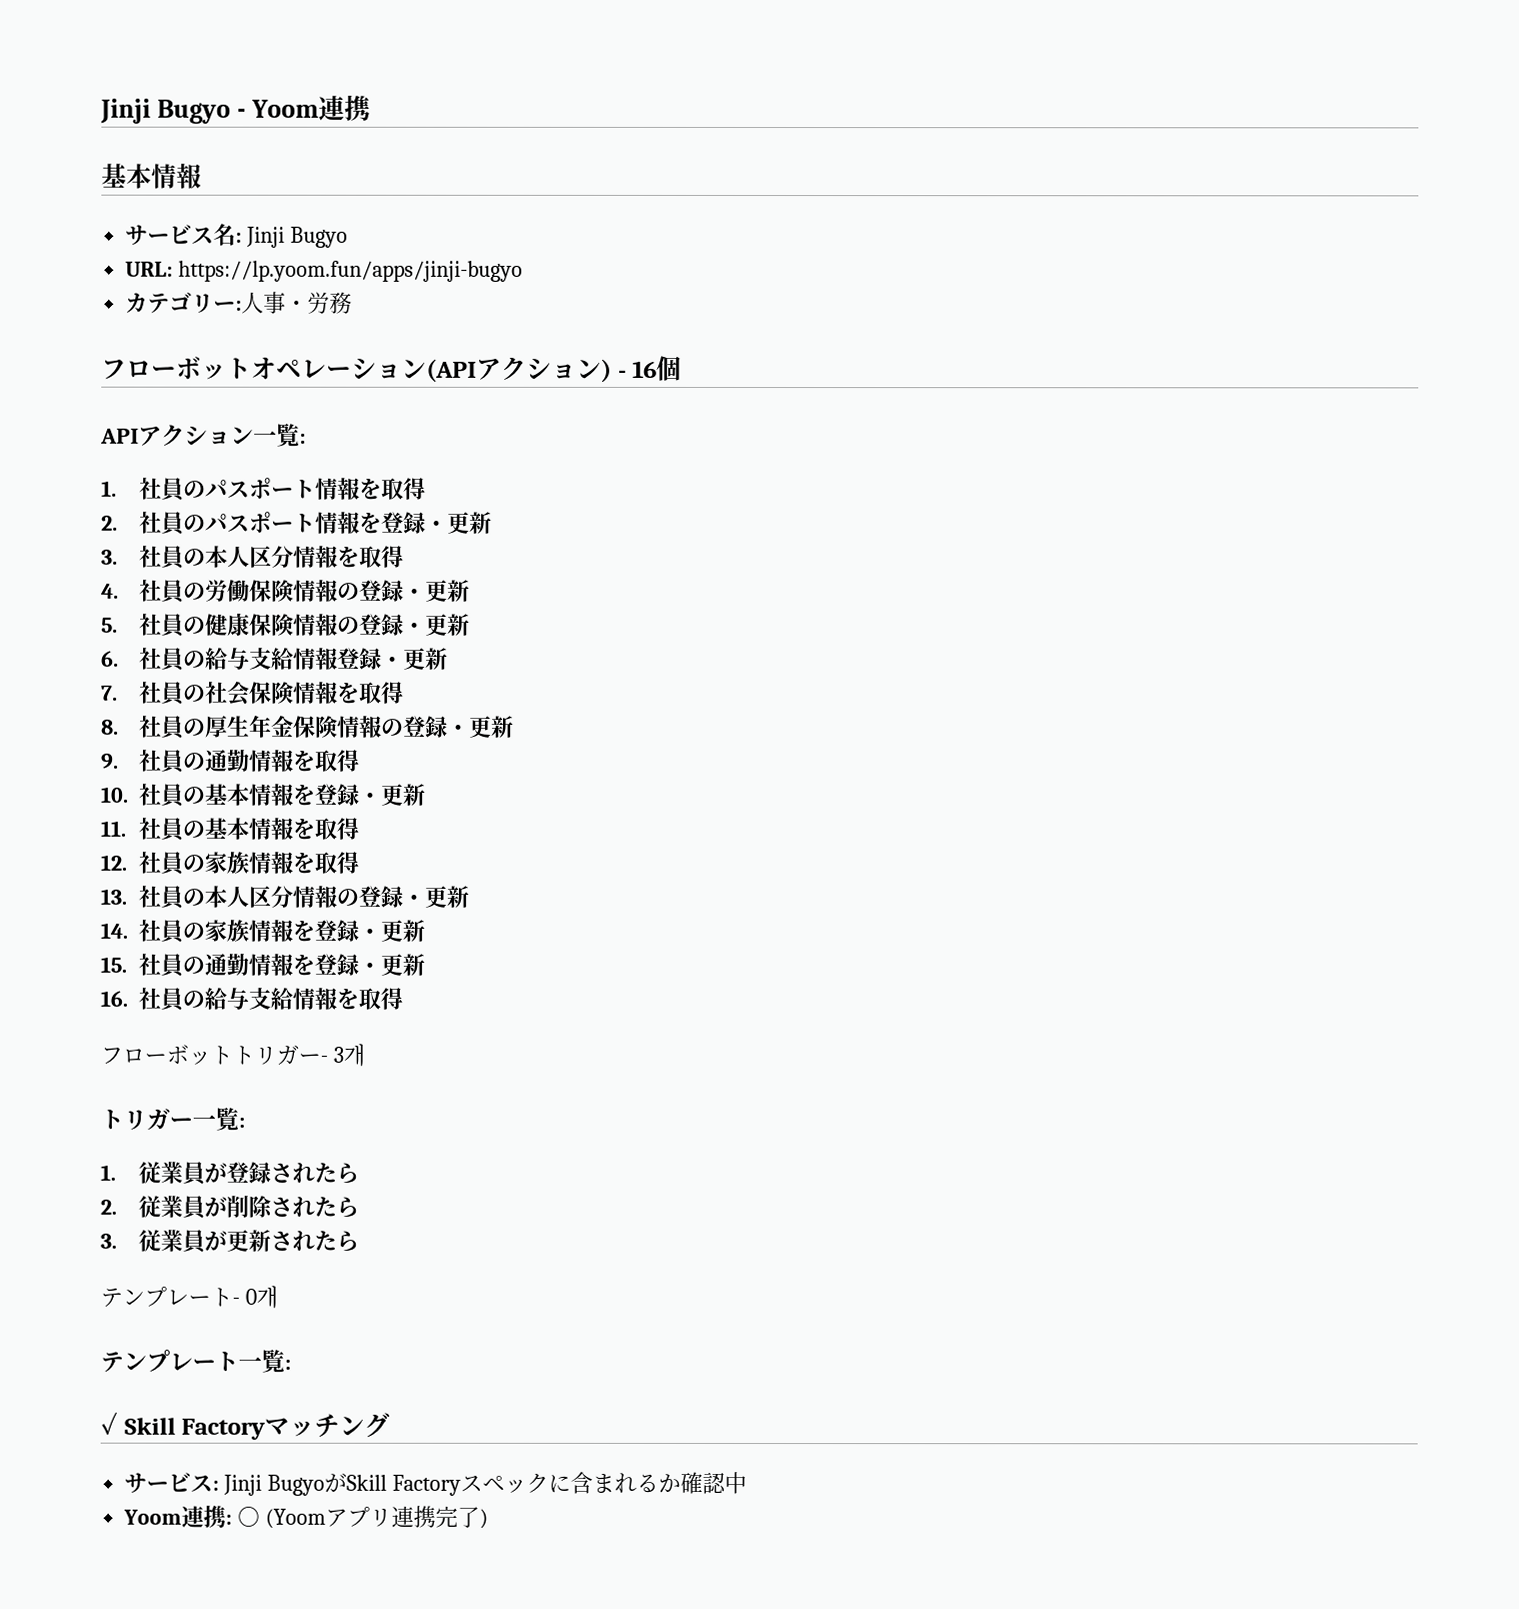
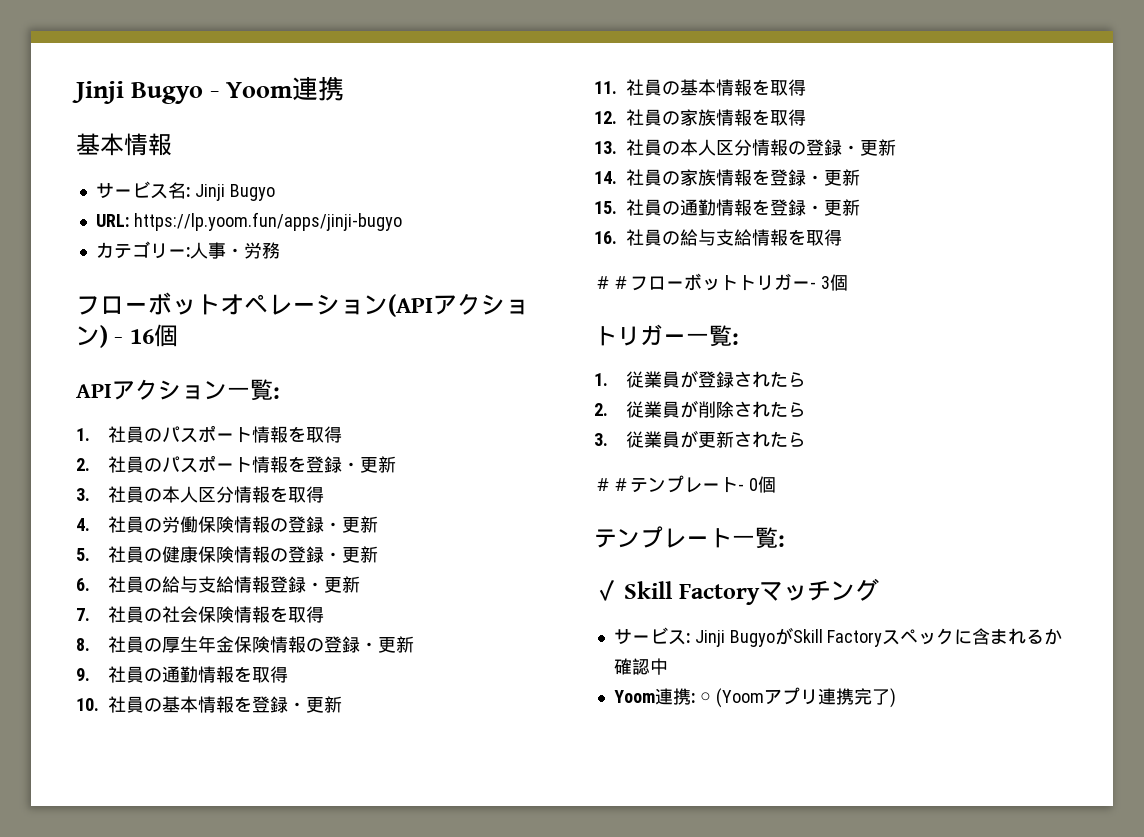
(403, 998) none -> [594,276,630,289] ＃＃
[332,1043,365,1067] 3개 -> [820,274,848,291] 3個
(359, 1241) none -> [594,478,630,491] ＃＃
[244,1285,278,1309] 0개 -> [748,476,776,493] 0個

